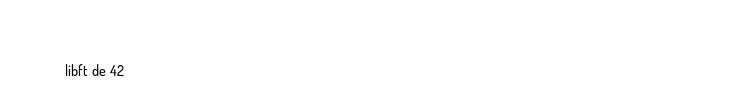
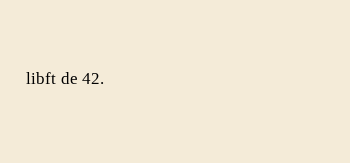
[109,65,124,76] 42 -> [82,73,105,84] 42.

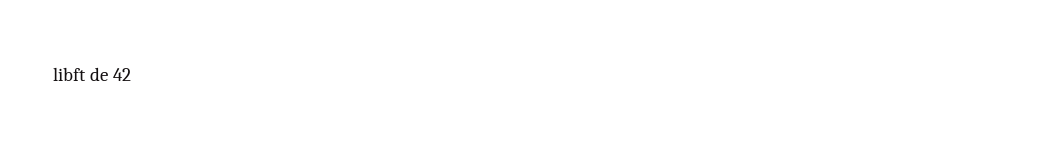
[82,73,105,84] 42. -> [113,68,132,81] 42

